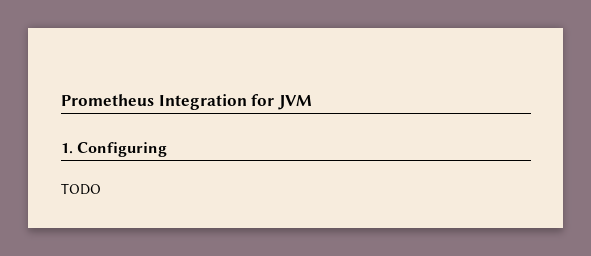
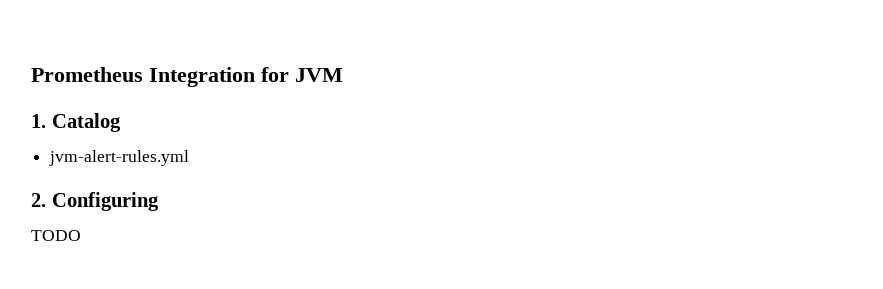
(73, 148) none -> [51,113,121,132] [49,150,190,166] [31,193,46,207] Catalog // jvm-alert-rules.yml // 2.

